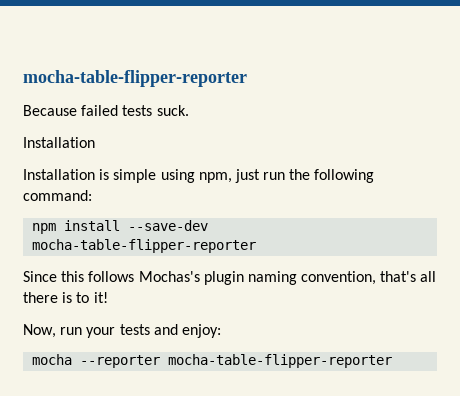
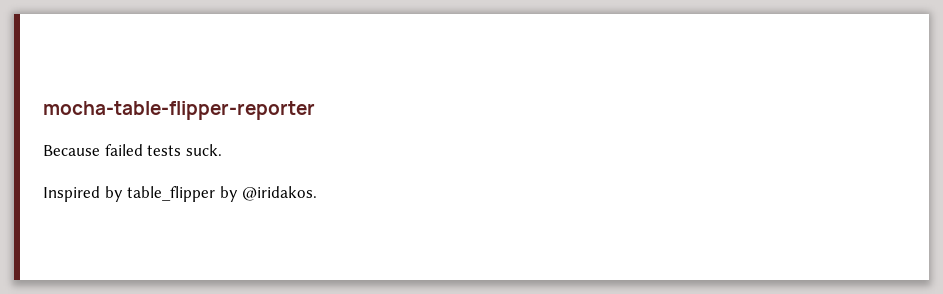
[23,137,95,148] [23,169,375,183] [23,190,92,201] [32,220,209,234] [32,239,257,253] [23,271,437,285] [23,292,108,303] [23,324,221,338] [32,354,393,368] Installation // Installation is simple using npm, just run the following command: // npm install --save-dev mocha-table-flipper-reporter // Since this follows Mochas's plugin naming convention, that's all there is to it! // Now, run your tests and enjoy: // mocha --reporter mocha-table-flipper-reporter -> [43,186,318,202] Inspired by table_flipper by @iridakos.

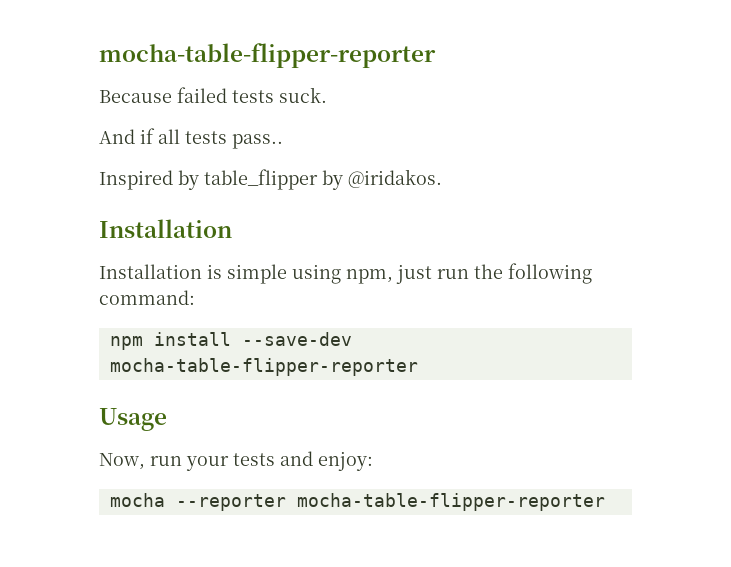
(222, 150) none -> [99,128,283,149] // And if all tests pass..
(318, 193) none -> [99,219,232,238] [99,263,592,284] [99,290,195,305] [109,332,352,350] [109,358,418,376] [99,408,167,431] [99,451,373,471] [109,493,605,511] // Installation // Installation is simple using npm, just run the following command: // npm install --save-dev mocha-table-flipper-reporter // Usage // Now, run your tests and enjoy: // mocha --reporter mocha-table-flipper-reporter

